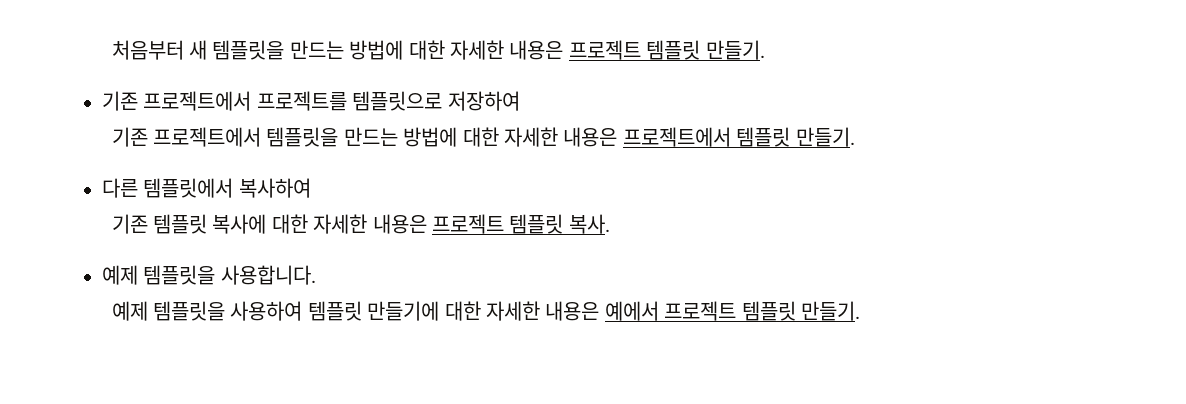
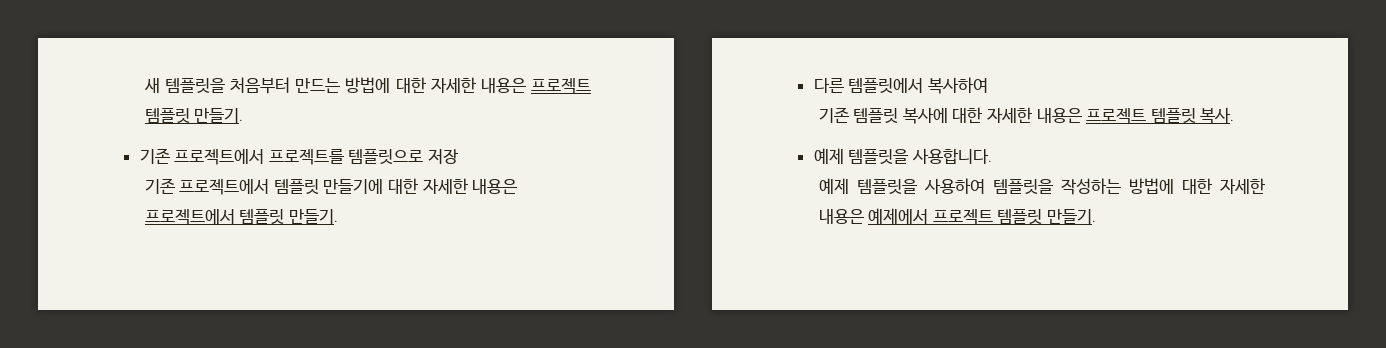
[111,40,184,60] 처음부터 -> (143, 85) none
(285, 50) none -> [230,77,291,94] 처음부터
[447,91,520,111] [111,127,458,147] 저장하여 // 기존 프로젝트에서 템플릿을 만드는 방법에 -> [428,149,459,164] [144,178,384,195] 저장 // 기존 프로젝트에서 템플릿 만들기에
[307,301,659,321] 템플릿 만들기에 대한 자세한 내용은 예에서 -> [992,178,1265,195] [818,208,929,224] 템플릿을 작성하는 방법에 대한 자세한 내용은 예제에서

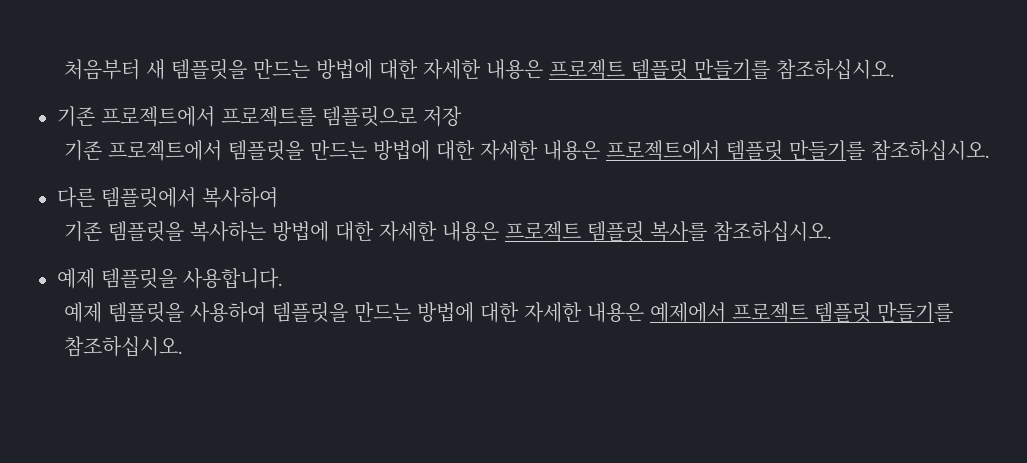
(143, 85) none -> [63,59,140,80] 처음부터
[230,77,291,94] 처음부터 -> (247, 69) none
[194,108,244,123] 만들기. -> [693,59,894,80] 만들기를 참조하십시오.
[273,179,384,195] 템플릿 만들기에 -> [227,140,430,161] 템플릿을 만드는 방법에
[288,209,338,224] 만들기. -> [788,140,989,161] 만들기를 참조하십시오.
[853,107,1235,124] 템플릿 복사에 대한 자세한 내용은 프로젝트 템플릿 복사. -> [107,221,831,242] 템플릿을 복사하는 방법에 대한 자세한 내용은 프로젝트 템플릿 복사를 참조하십시오.
[1060,178,1121,195] 작성하는 -> [353,302,411,322] 만드는
[1047,209,1097,224] 만들기. -> [876,302,953,323] [63,336,182,357] 만들기를 참조하십시오.

